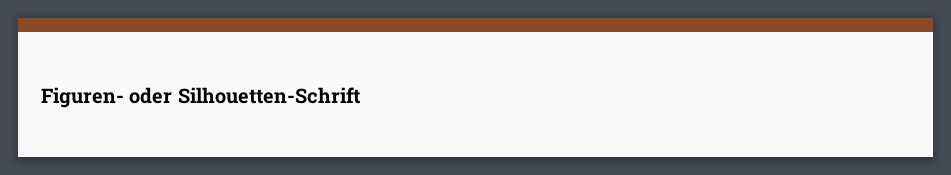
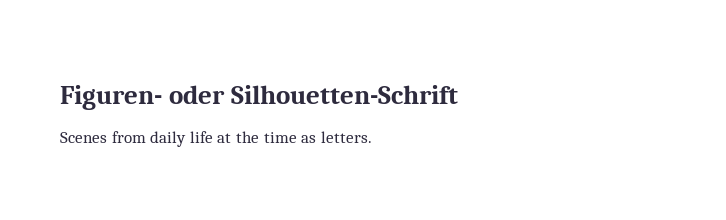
(360, 95) none -> [60,131,372,147] // Scenes from daily life at the time as letters.

